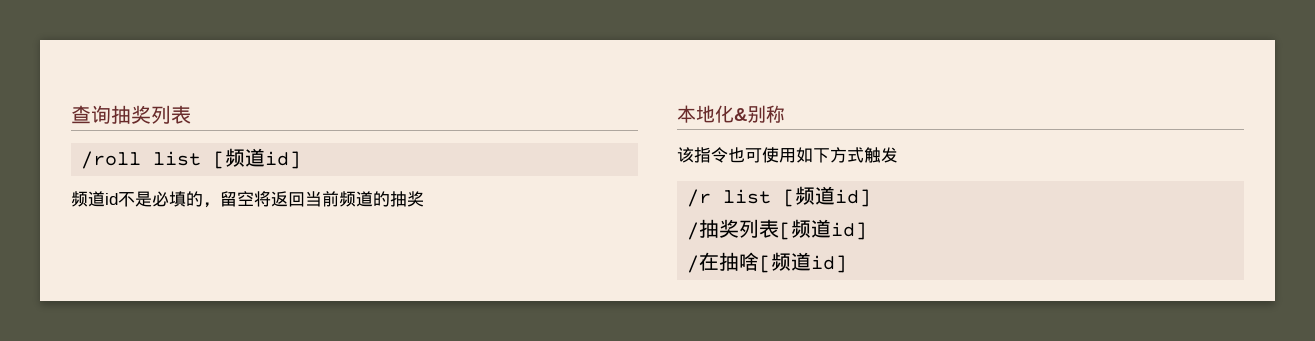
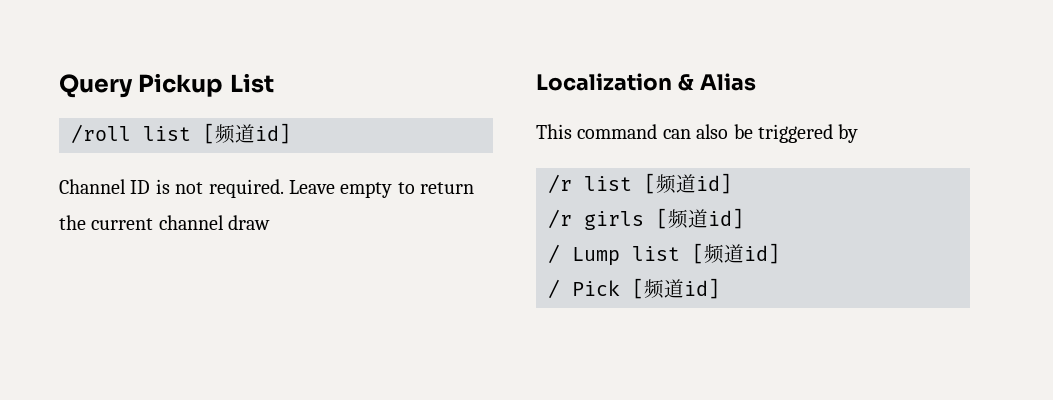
[71,105,191,124] 查询抽奖列表 -> [59,73,274,98] Query Pickup List
[71,191,424,208] [677,105,785,123] [677,147,898,163] 频道id不是必填的，留空将返回当前频道的抽奖 // 本地化&别称 // 该指令也可使用如下方式触发 -> [59,179,475,198] [59,215,271,230] [536,73,756,91] [536,124,859,143] Channel ID is not required. Leave empty to return the current channel draw // Localization & Alias // This command can also be triggered by
[687,219,868,240] [687,252,848,273] /抽奖列表[频道id] // /在抽啥[频道id] -> [548,208,744,230] [548,243,780,266] [548,278,720,299] /r girls [频道id] // / Lump list [频道id] // / Pick [频道id]

